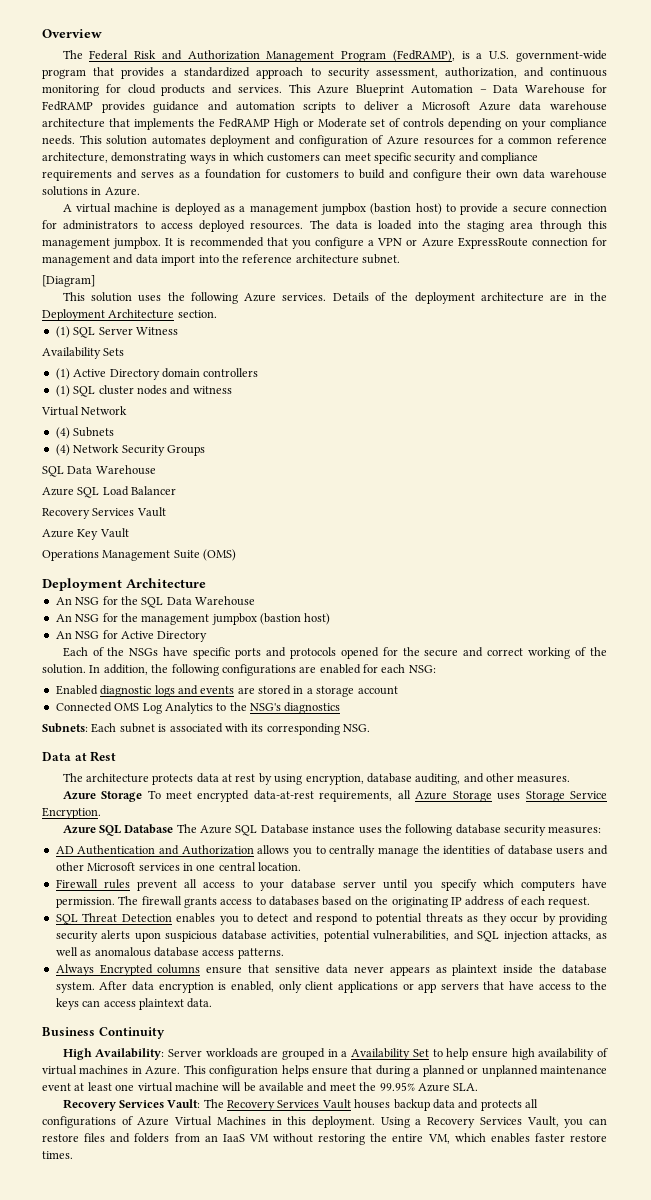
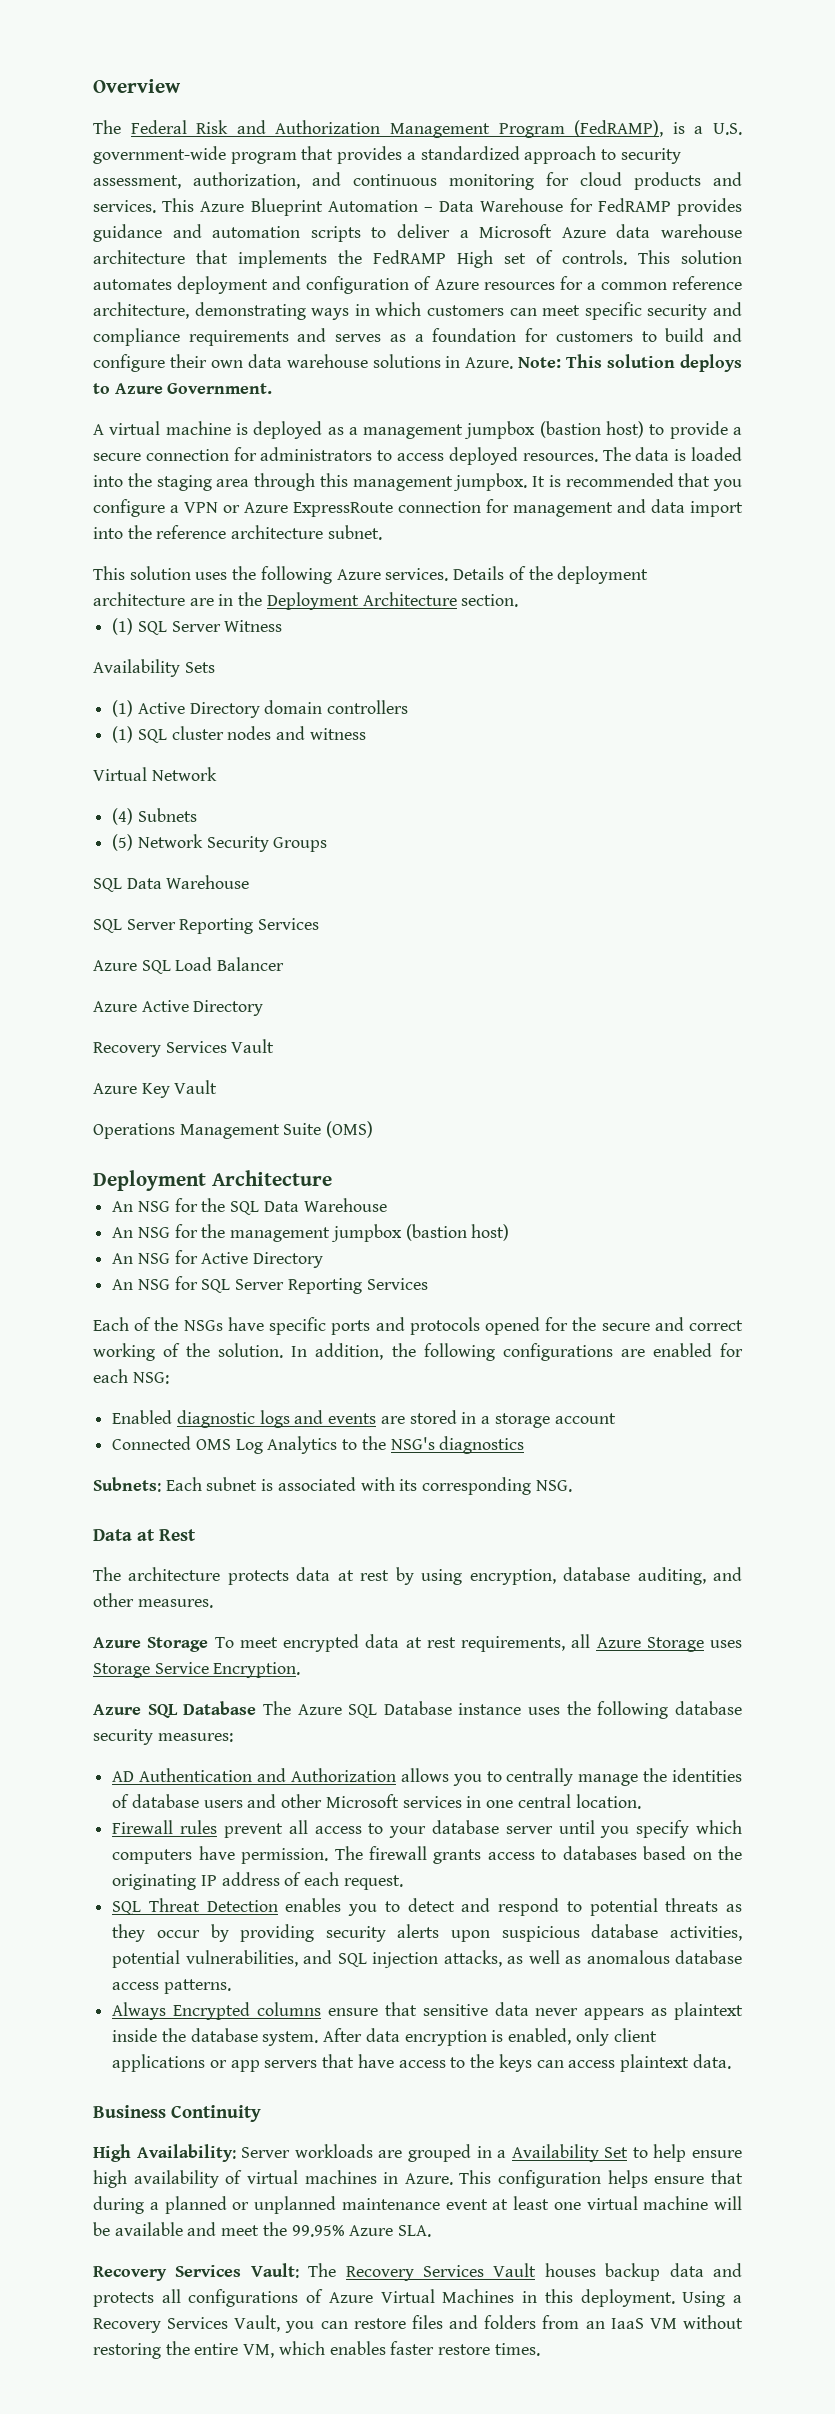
[302,118,608,130] [42,135,75,145] or Moderate set of controls depending on your compliance needs. -> [504,250,627,265] set of controls.
(140, 191) none -> [518,354,743,372] [93,383,273,394] Note: This solution deploys to Azure Government.
[42,275,95,287] // [Diagram] -> (382, 532) none
[55,444,70,456] (4) -> [112,834,134,851] (5)
(156, 470) none -> [93,918,320,934] // SQL Server Reporting Services
(177, 490) none -> [93,1000,264,1016] // Azure Active Directory
(208, 636) none -> [112,1276,428,1294] // An NSG for SQL Server Reporting Services
[253,790,314,800] data-at-rest -> [365,1634,456,1648] data at rest

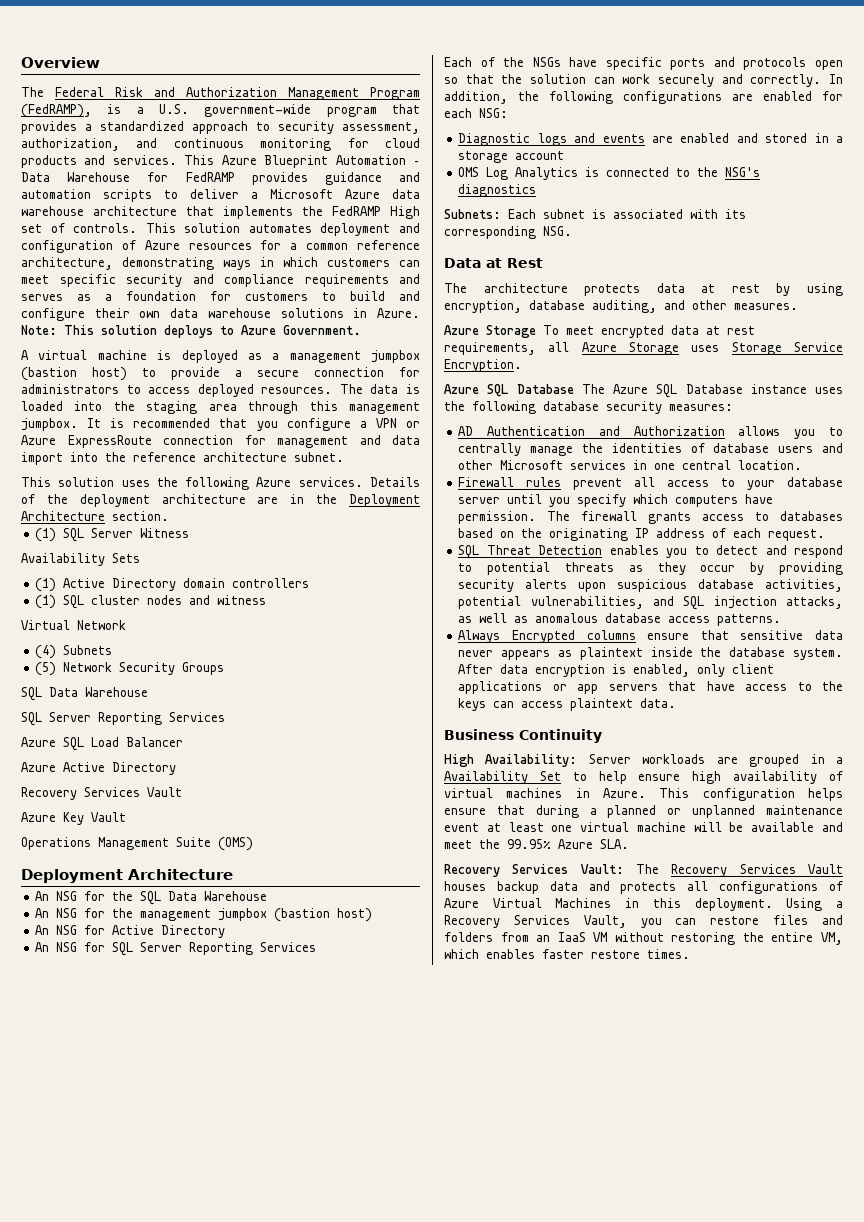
[484,1317,743,1335] [93,1343,284,1361] opened for the secure and correct working of the solution. -> [815,60,843,70] [444,74,822,87] open so that the solution can work securely and correctly.
[112,1410,255,1428] Enabled diagnostic -> [458,133,531,146] Diagnostic
(405, 1420) none -> [680,133,758,143] enabled and
[112,1436,192,1450] Connected -> (565, 155) none
(338, 1445) none -> [585,167,670,177] is connected

